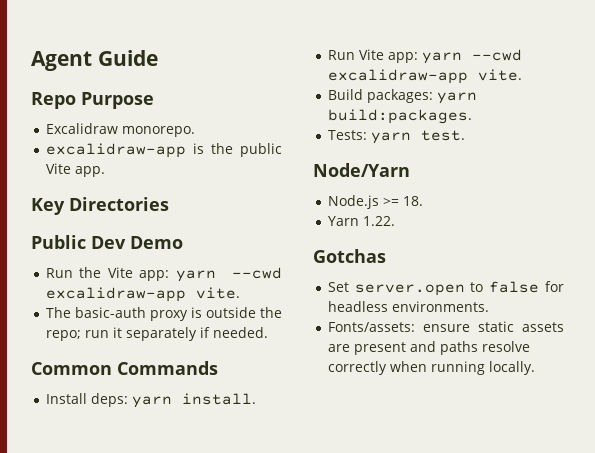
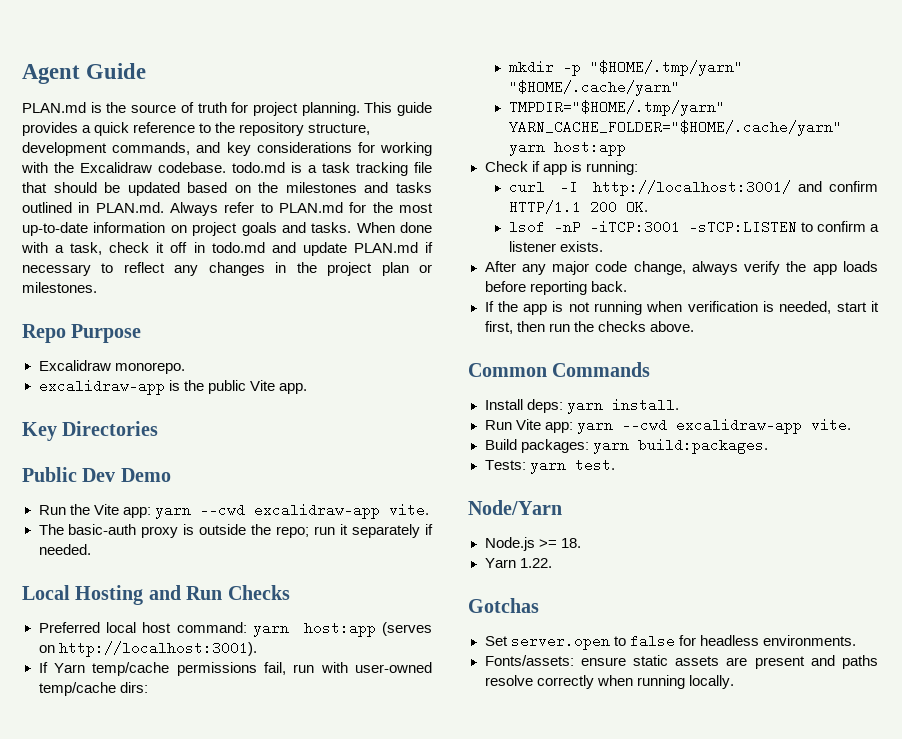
(158, 58) none -> [22,102,432,116] [22,122,371,136] [22,142,432,156] [21,162,432,176] [22,182,432,196] [22,202,433,216] [22,222,432,236] [21,242,433,256] [22,262,433,276] [22,282,97,293] // PLAN.md is the source of truth for project planning. This guide provides a quick reference to the repository structure, development commands, and key considerations for working with the Excalidraw codebase. todo.md is a task tracking file that should be updated based on the milestones and tasks outlined in PLAN.md. Always refer to PLAN.md for the most up-to-date information on project goals and tasks. When done with a task, check it off in todo.md and update PLAN.md if necessary to reflect any changes in the project plan or milestones.
(268, 332) none -> [22,585,290,605] [38,621,433,637] [38,641,257,657] [38,662,433,676] [38,682,148,696] [508,60,743,76] [508,80,680,96] [508,100,725,116] [508,120,842,136] [508,140,626,156] [484,161,638,175] [508,180,878,196] [508,200,648,214] [508,220,879,234] [508,241,603,252] [484,261,878,275] [484,281,627,295] [484,301,879,315] [484,321,694,334] // Local Hosting and Run Checks // Preferred local host command: yarn host:app (serves on http://localhost:3001). // If Yarn temp/cache permissions fail, run with user-owned temp/cache dirs: // mkdir -p "$HOME/.tmp/yarn" "$HOME/.cache/yarn" // TMPDIR="$HOME/.tmp/yarn" YARN_CACHE_FOLDER="$HOME/.cache/yarn" yarn host:app // Check if app is running: // curl -I http://localhost:3001/ and confirm HTTP/1.1 200 OK. // lsof -nP -iTCP:3001 -sTCP:LISTEN to confirm a listener exists. // After any major code change, always verify the app loads before reporting back. // If the app is not running when verification is needed, start it first, then run the checks above.

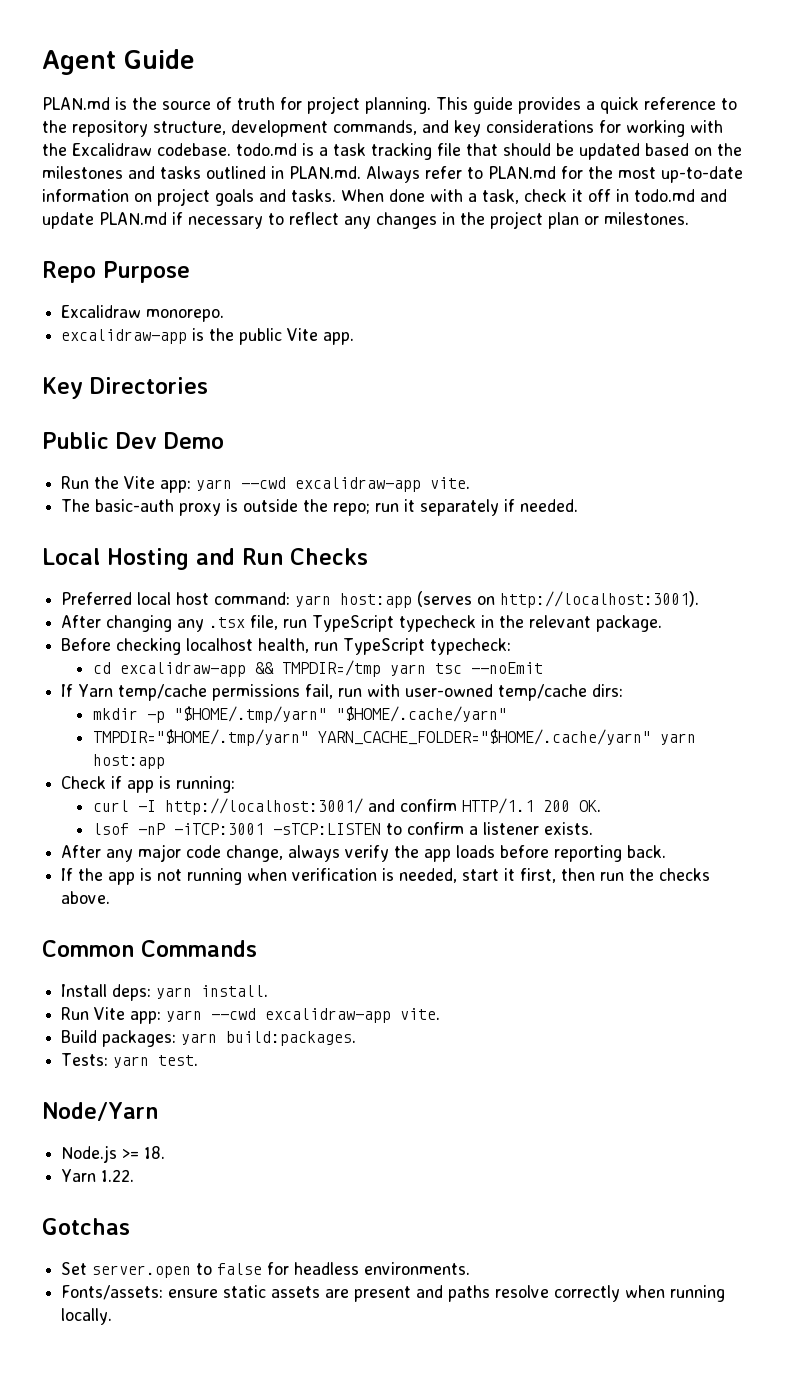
(257, 649) none -> [61,615,663,632] [61,638,512,655] [92,660,543,677] // After changing any .tsx file, run TypeScript typecheck in the relevant package. // Before checking localhost health, run TypeScript typecheck: // cd excalidraw-app && TMPDIR=/tmp yarn tsc --noEmit

